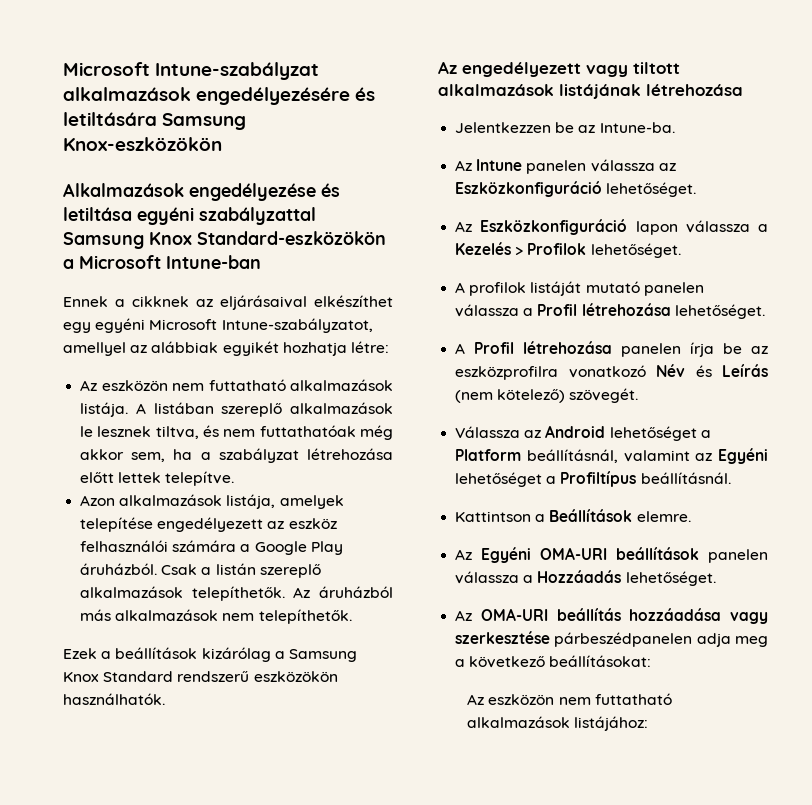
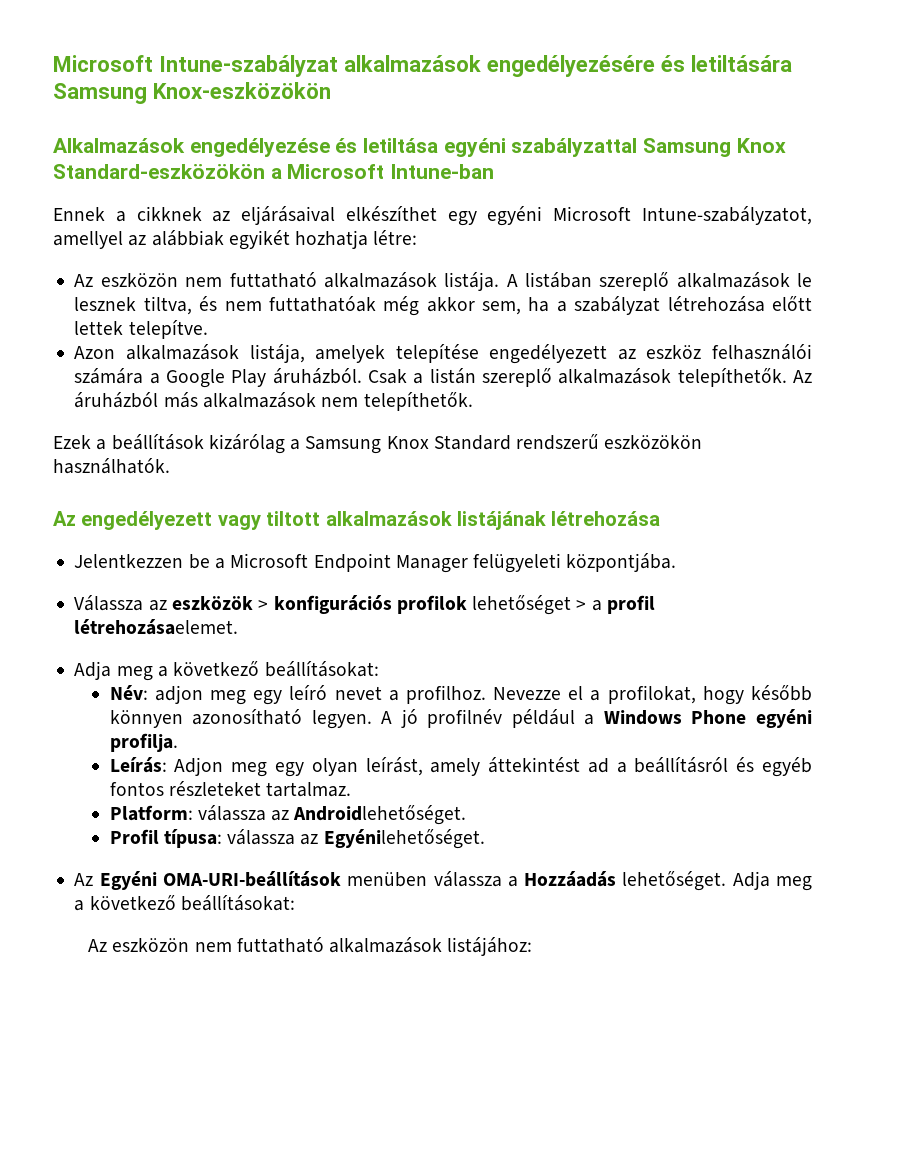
[578,122,675,133] [455,159,676,174] [455,181,697,197] [455,219,768,235] [455,242,681,258] [455,281,704,296] [455,303,765,319] [455,341,768,357] [455,364,768,380] [455,388,639,403] [455,425,711,441] [455,448,768,464] [455,471,731,487] [455,509,691,522] az Intune-ba. // Az Intune panelen válassza az Eszközkonfiguráció lehetőséget. // Az Eszközkonfiguráció lapon válassza a Kezelés > Profilok lehetőséget. // A profilok listáját mutató panelen válassza a Profil létrehozása lehetőséget. // A Profil létrehozása panelen írja be az eszközprofilra vonatkozó Név és Leírás (nem kötelező) szövegét. // Válassza az Android lehetőséget a Platform beállításnál, valamint az Egyéni lehetőséget a Profiltípus beállításnál. // Kattintson a Beállítások elemre. -> [214,553,677,573] [74,595,655,615] [74,619,239,635] [74,661,379,681] [109,685,813,705] [109,709,812,729] [109,733,178,752] [109,757,812,777] [109,781,352,797] [109,805,467,825] [109,829,485,849] a Microsoft Endpoint Manager felügyeleti központjába. // Válassza az eszközök > konfigurációs profilok lehetőséget > a profil létrehozásaelemet. // Adja meg a következő beállításokat: // Név: adjon meg egy leíró nevet a profilhoz. Nevezze el a profilokat, hogy később könnyen azonosítható legyen. A jó profilnév például a Windows Phone egyéni profilja. // Leírás: Adjon meg egy olyan leírást, amely áttekintést ad a beállításról és egyéb fontos részleteket tartalmaz. // Platform: válassza az Androidlehetőséget. // Profil típusa: válassza az Egyénilehetőséget.
[540,547,768,563] OMA-URI beállítások panelen -> [163,871,428,887] OMA-URI-beállítások menüben
[455,608,768,624] [455,631,731,647] // Az OMA-URI beállítás hozzáadása vagy szerkesztése párbeszédpanelen adja -> [732,871,770,890] Adja

